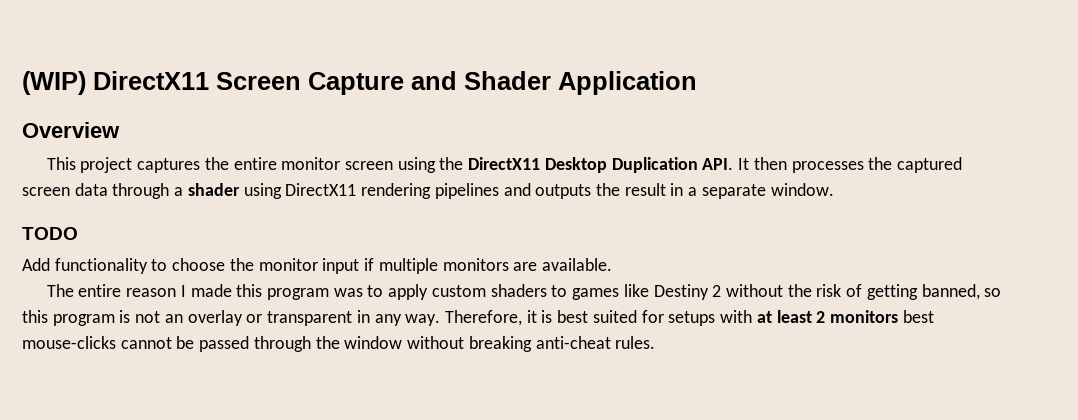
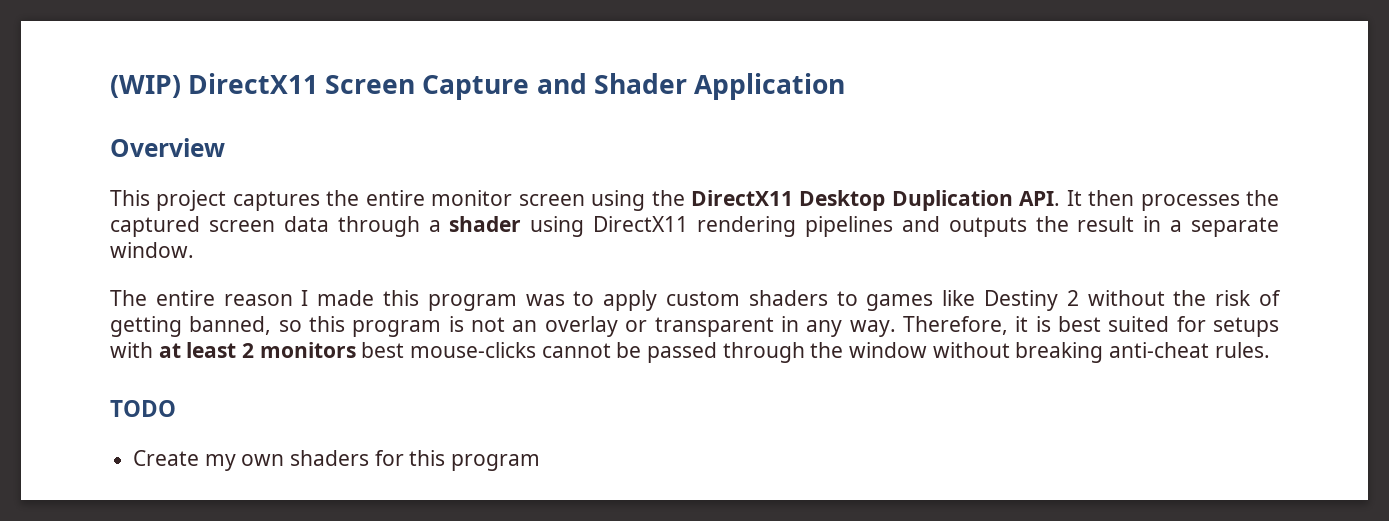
[22,227,78,240] [22,258,612,274] // TODO // Add functionality to choose the monitor input if multiple monitors are available. -> (194, 250) none
(656, 342) none -> [110,400,176,417] [133,450,541,471] // TODO // Create my own shaders for this program

